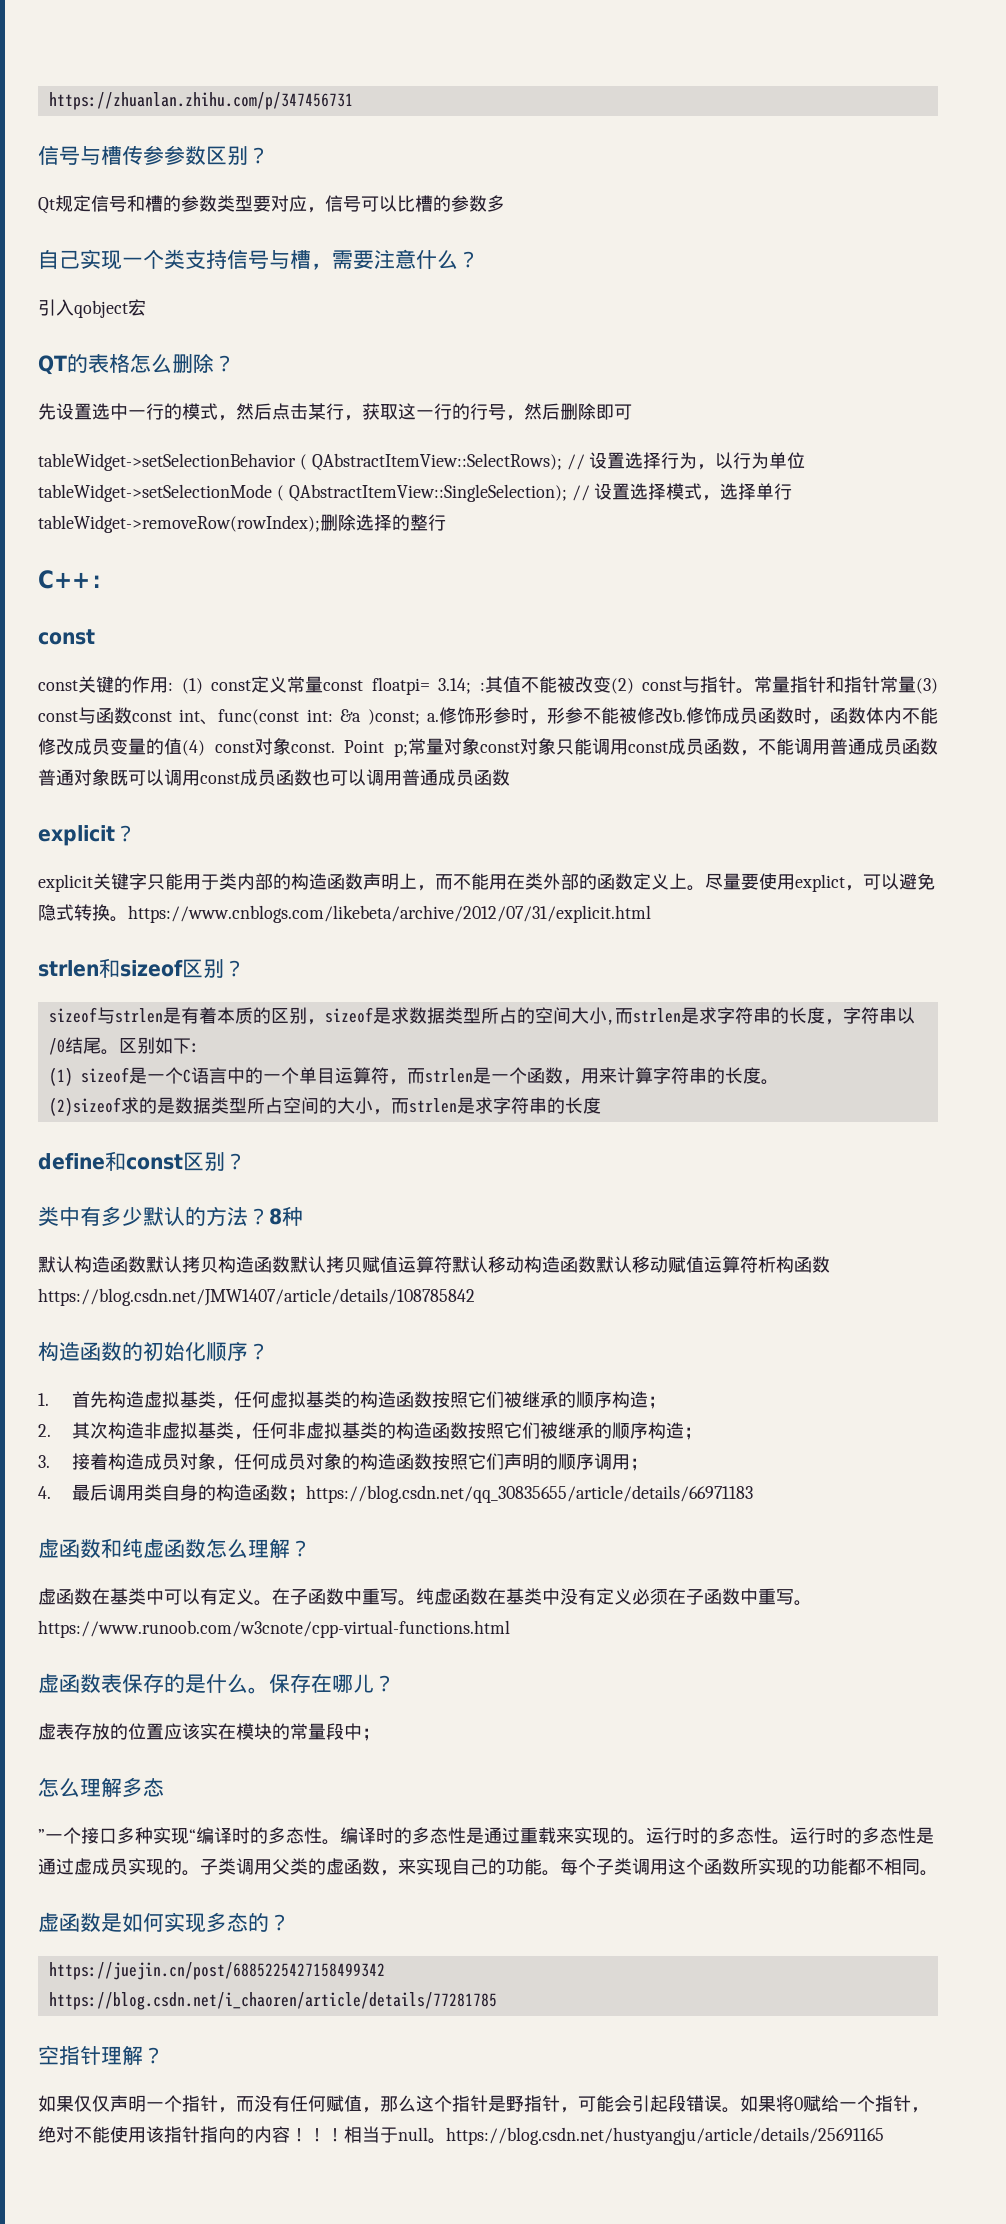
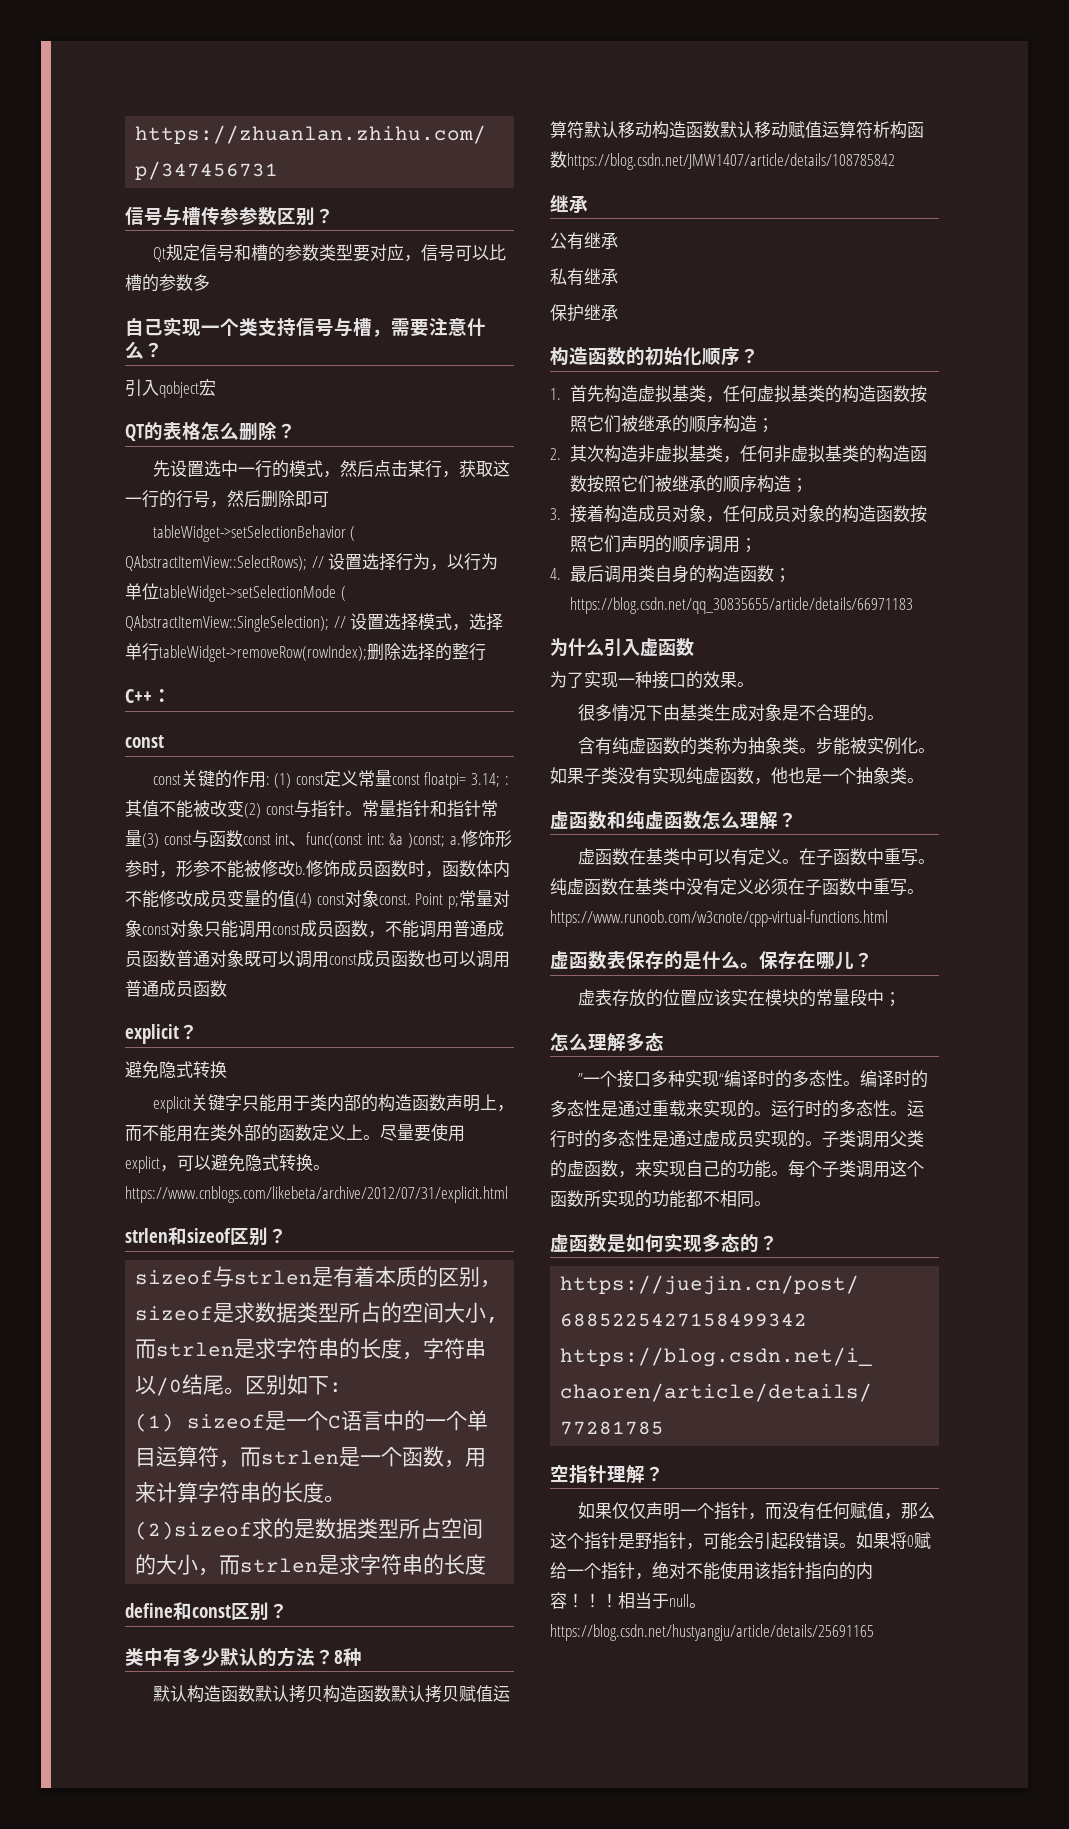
(136, 833) none -> [125,1061,227,1079] // 避免隐式转换
(475, 1297) none -> [550,194,588,213] [550,232,618,250] [550,268,618,286] [550,304,618,322] // 继承 // 公有继承 // 私有继承 // 保护继承
(754, 1494) none -> [550,638,694,657] [550,671,754,689] [577,704,884,722] [577,737,935,755] [550,767,924,785] // 为什么引入虚函数 // 为了实现一种接口的效果。 // 很多情况下由基类生成对象是不合理的。 // 含有纯虚函数的类称为抽象类。步能被实例化。如果子类没有实现纯虚函数，他也是一个抽象类。

